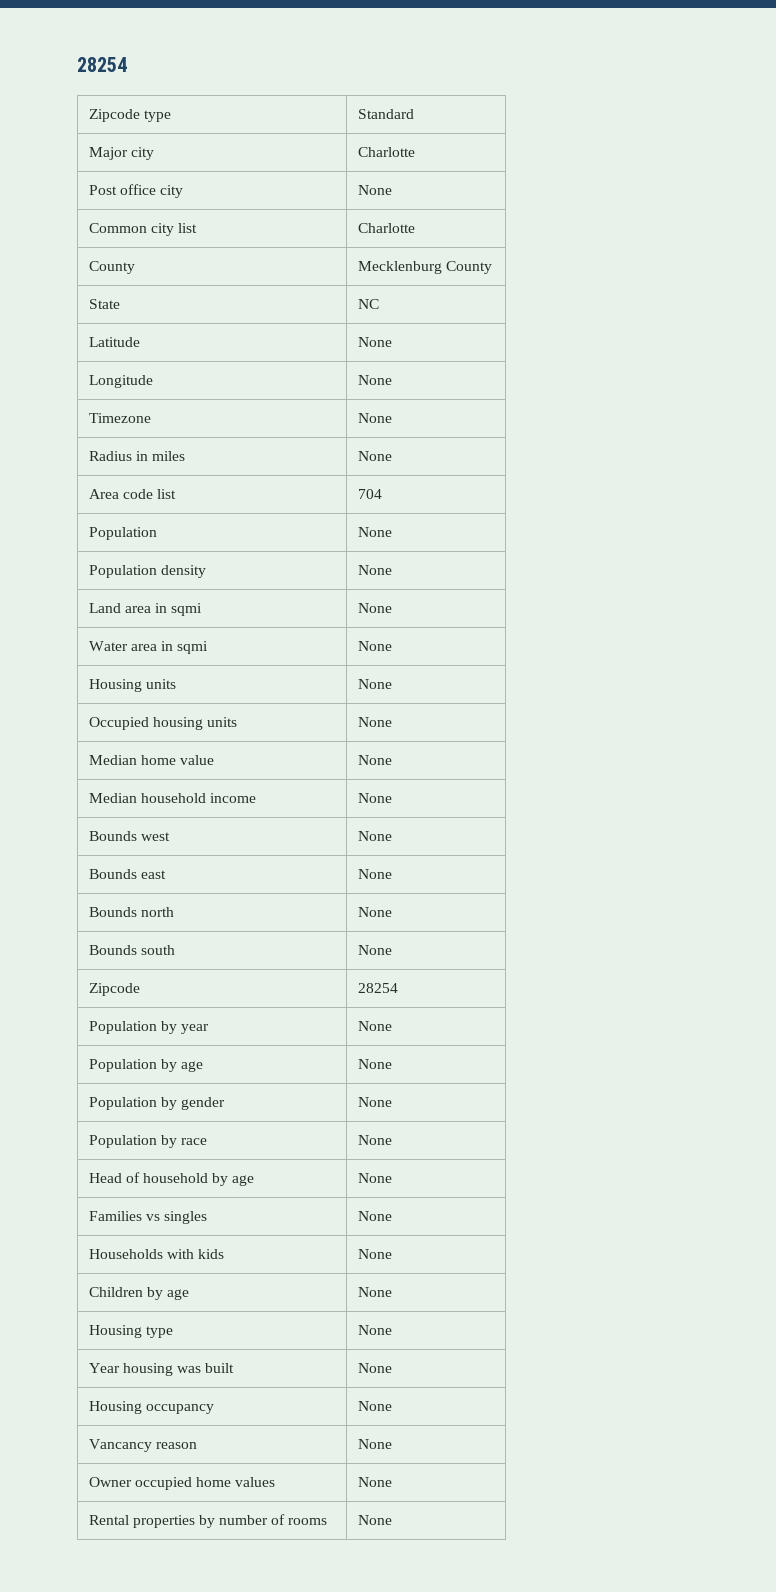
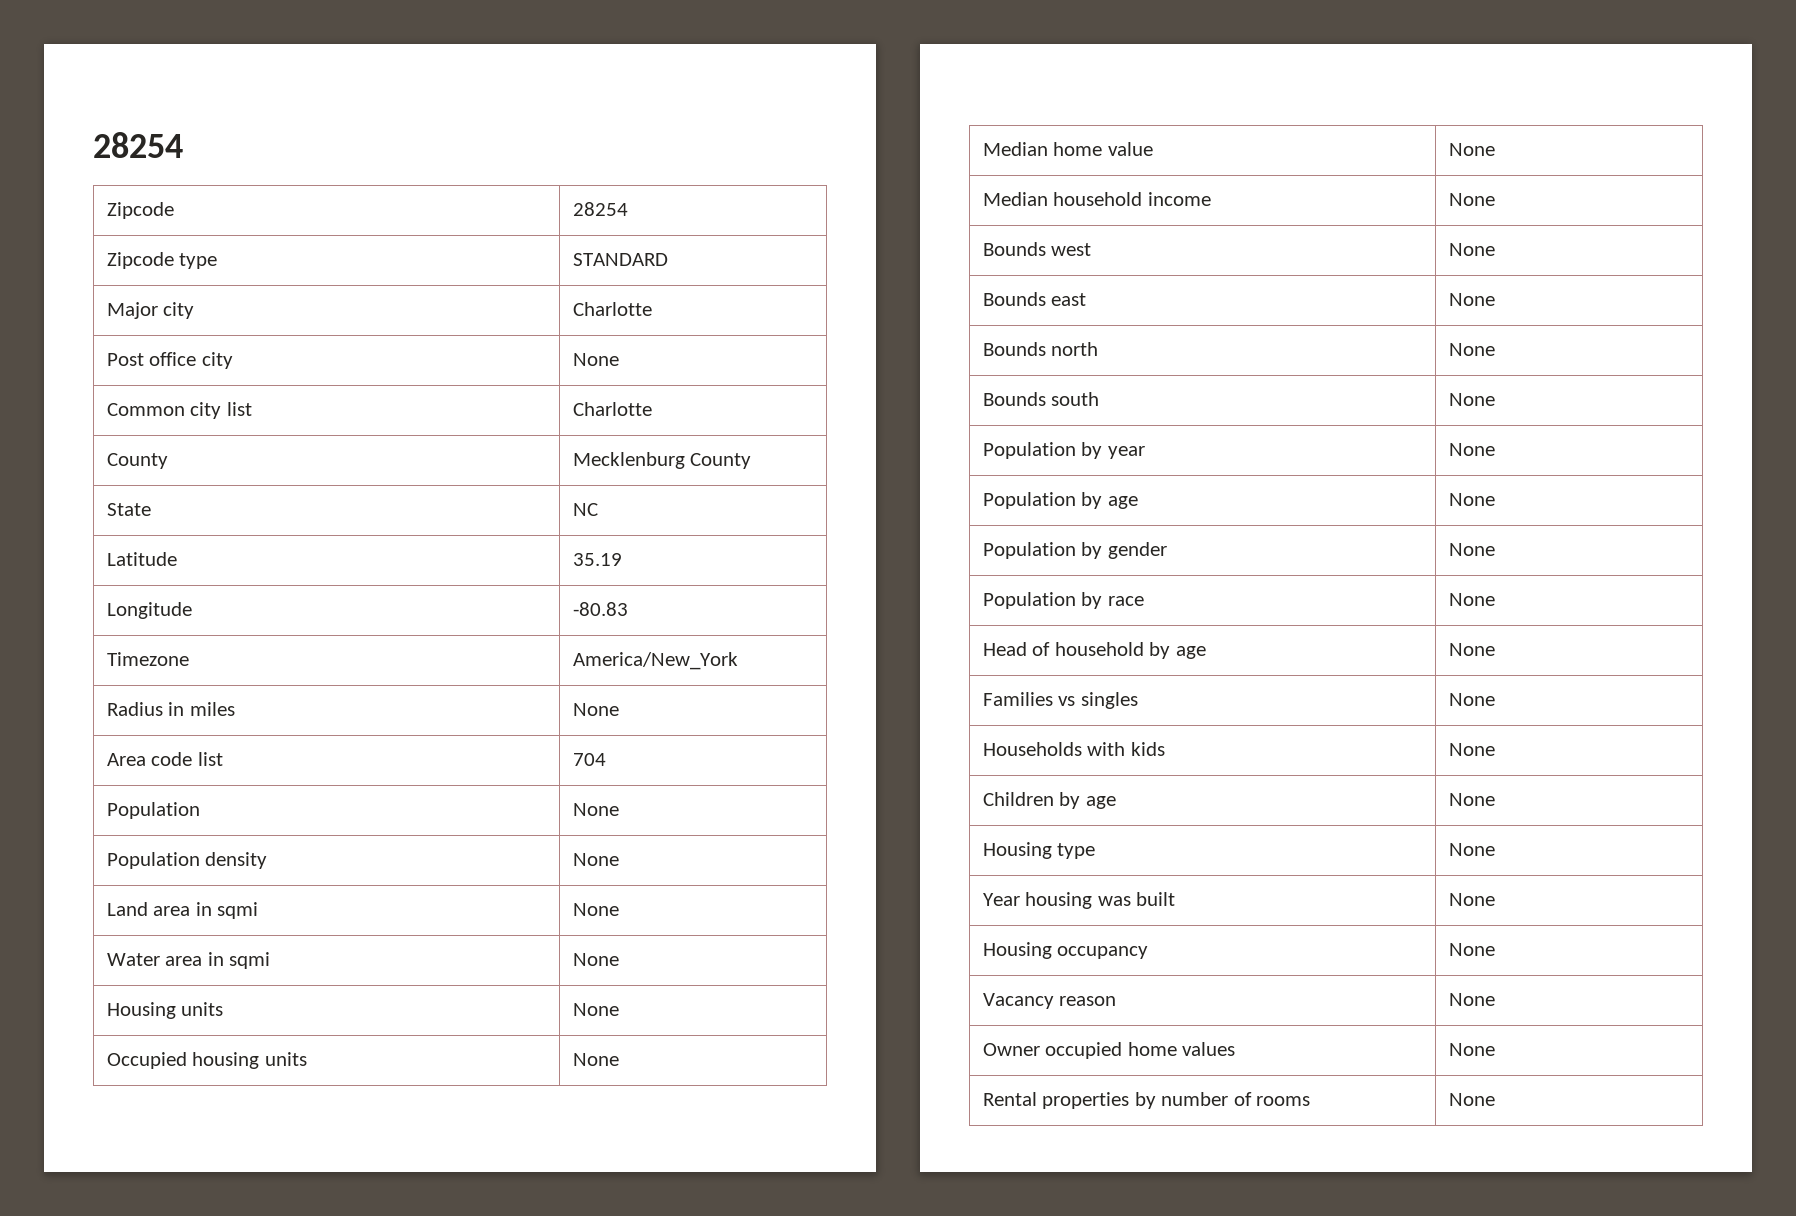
[77,57,127,72] 28254 -> [93,132,183,158] [106,202,174,219] [572,202,628,216] 28254 // Zipcode | 28254
[357,109,414,119] Standard -> [572,253,668,266] STANDARD
[357,337,392,347] | None -> [572,553,622,566] | 35.19
[357,375,392,385] | None -> [572,602,628,616] | -80.83
[357,413,392,423] | None -> [572,652,738,670] | America/New_York
[88,983,140,996] [357,983,398,993] // Zipcode | 28254 -> (1495, 399) none
[88,1439,152,1452] Vancancy -> [982,993,1054,1009] Vacancy

